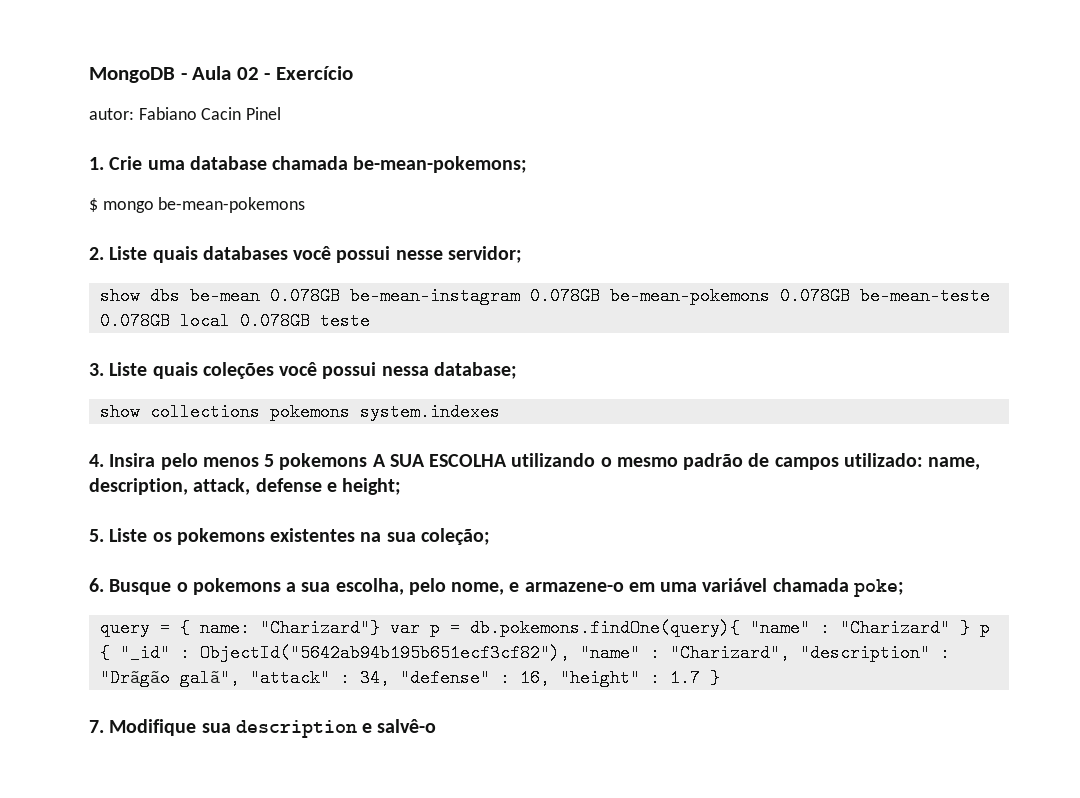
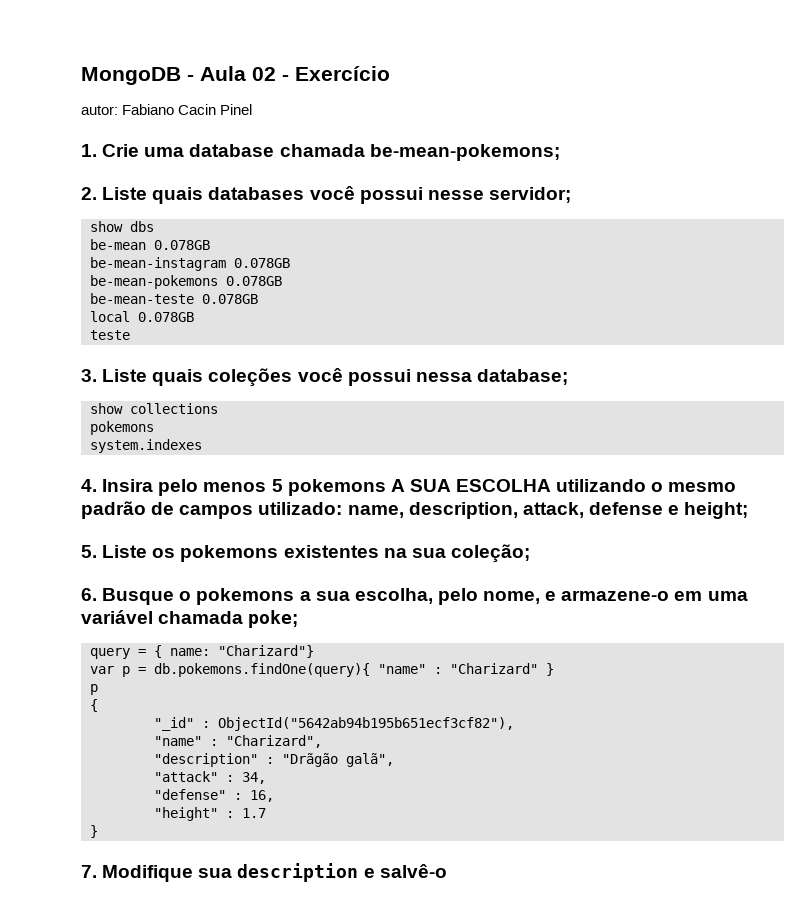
[89,197,306,213] // $ mongo be-mean-pokemons -> (560, 152) none
(180, 296) none -> (154, 226) //
(340, 296) none -> (210, 245) //
(600, 296) none -> (290, 263) //
(850, 296) none -> (282, 281) //
(170, 321) none -> (258, 299) //
(310, 321) none -> (194, 317) //
[269,403,350,421] pokemons -> [90,421,154,435] // pokemons //
(380, 628) none -> (314, 651) //
[979,619,990,637] [99,644,110,662] p { -> [90,684,98,695] [90,699,98,712] // p // { //
(570, 653) none -> (514, 724) //
(790, 653) none -> (322, 741) //
(240, 678) none -> (394, 760) //
(390, 678) none -> (266, 778) //
(550, 678) none -> (274, 796) //
(700, 678) none -> (266, 813) //

